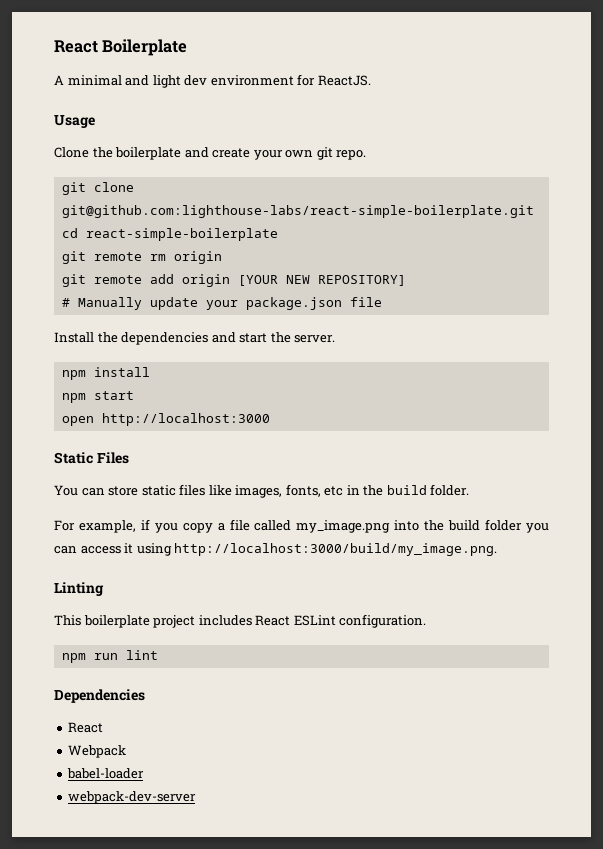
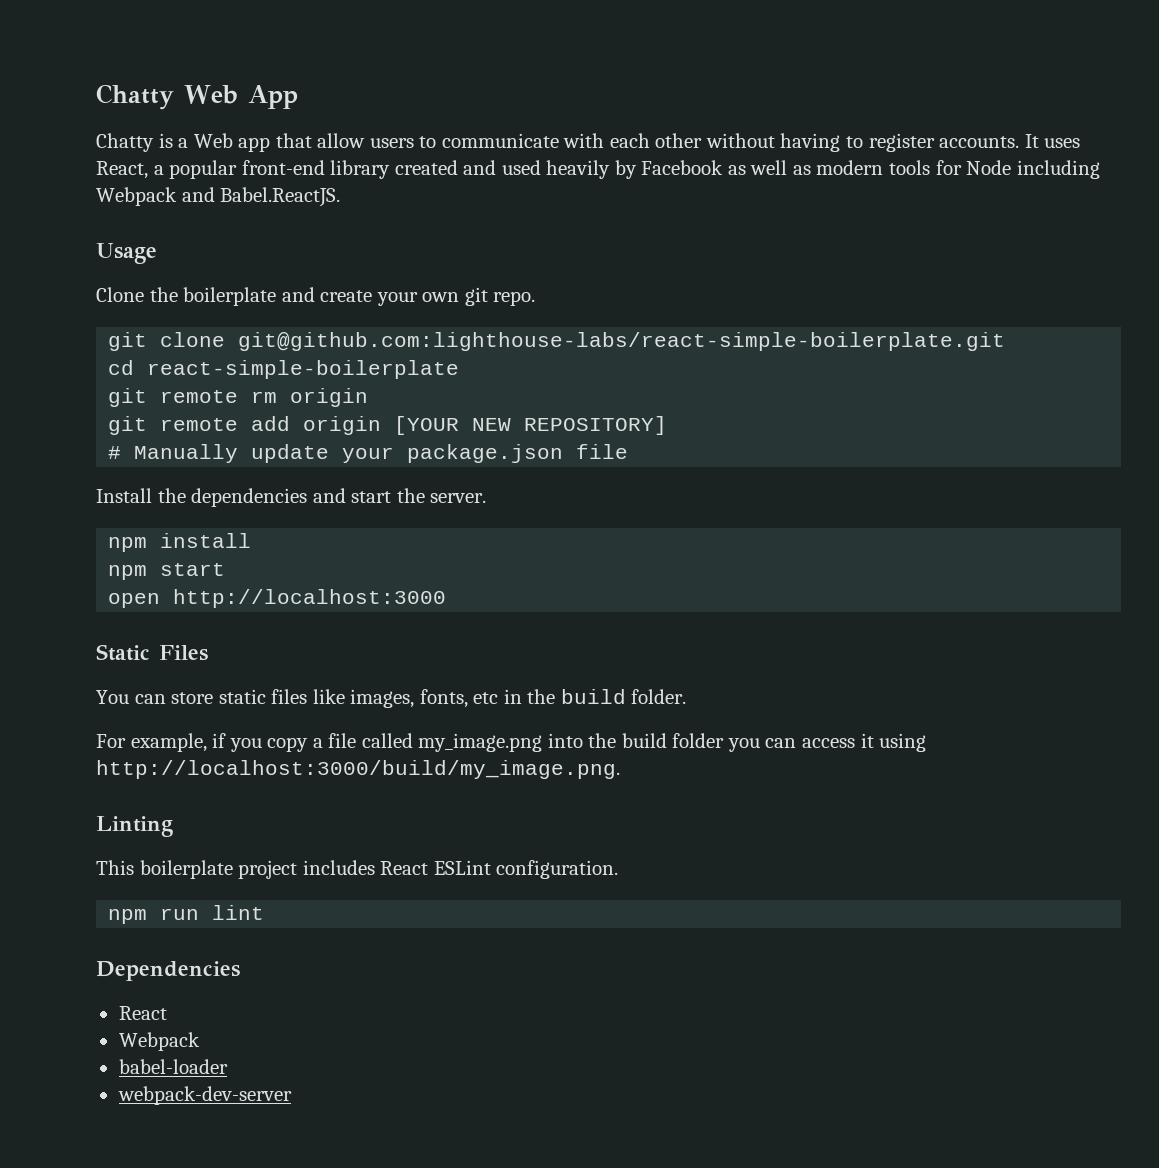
[54,39,188,56] [54,74,371,88] React Boilerplate // A minimal and light dev environment for ReactJS. -> [96,84,298,110] [96,133,1081,152] [96,160,1100,179] [96,187,341,207] Chatty Web App // Chatty is a Web app that allow users to communicate with each other without having to register accounts. It uses React, a popular front-end library created and used heavily by Facebook as well as modern tools for Node including Webpack and Babel.ReactJS.

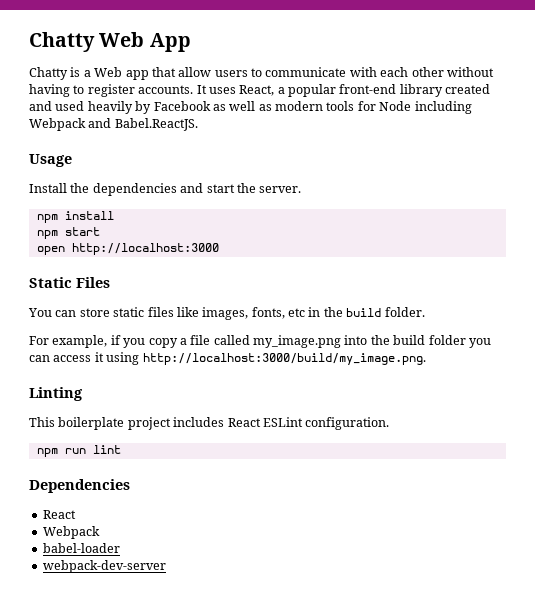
[96,287,536,306] [108,332,1006,351] [108,360,460,379] [108,388,369,407] [108,416,668,435] [108,444,629,463] // Clone the boilerplate and create your own git repo. // git clone git@github.com:lighthouse-labs/react-simple-boilerplate.git // cd react-simple-boilerplate // git remote rm origin // git remote add origin [YOUR NEW REPOSITORY] // # Manually update your package.json file -> (72, 160) none

